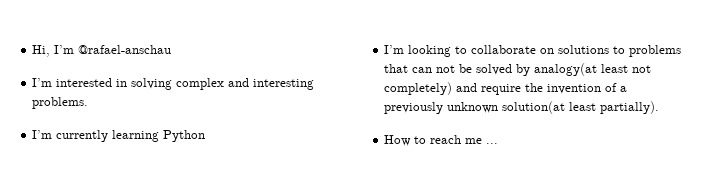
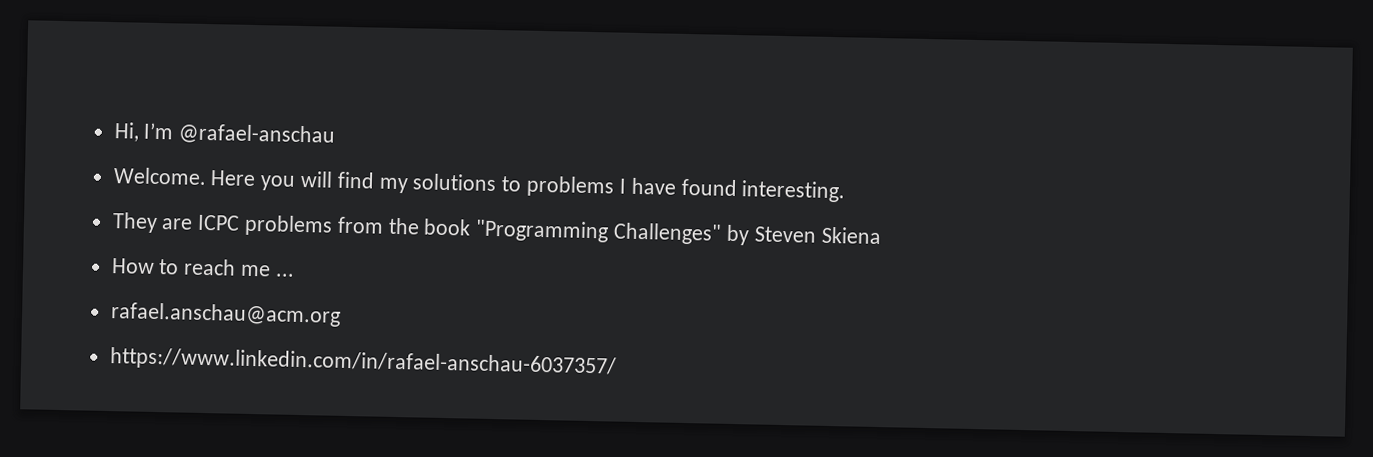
[32,78,315,90] [32,97,89,109] [32,130,206,142] [384,45,682,57] [384,63,652,76] [384,82,628,95] [384,101,660,114] I’m interested in solving complex and interesting problems. // I’m currently learning Python // I’m looking to collaborate on solutions to problems that can not be solved by analogy(at least not completely) and require the invention of a previously unknown solution(at least partially). -> [112,167,846,203] [111,212,882,246] Welcome. Here you will find my solutions to problems I have found interesting. // They are ICPC problems from the book "Programming Challenges" by Steven Skiena
(499, 143) none -> [109,302,341,327] [108,347,617,378] // rafael.anschau@acm.org // https://www.linkedin.com/in/rafael-anschau-6037357/

